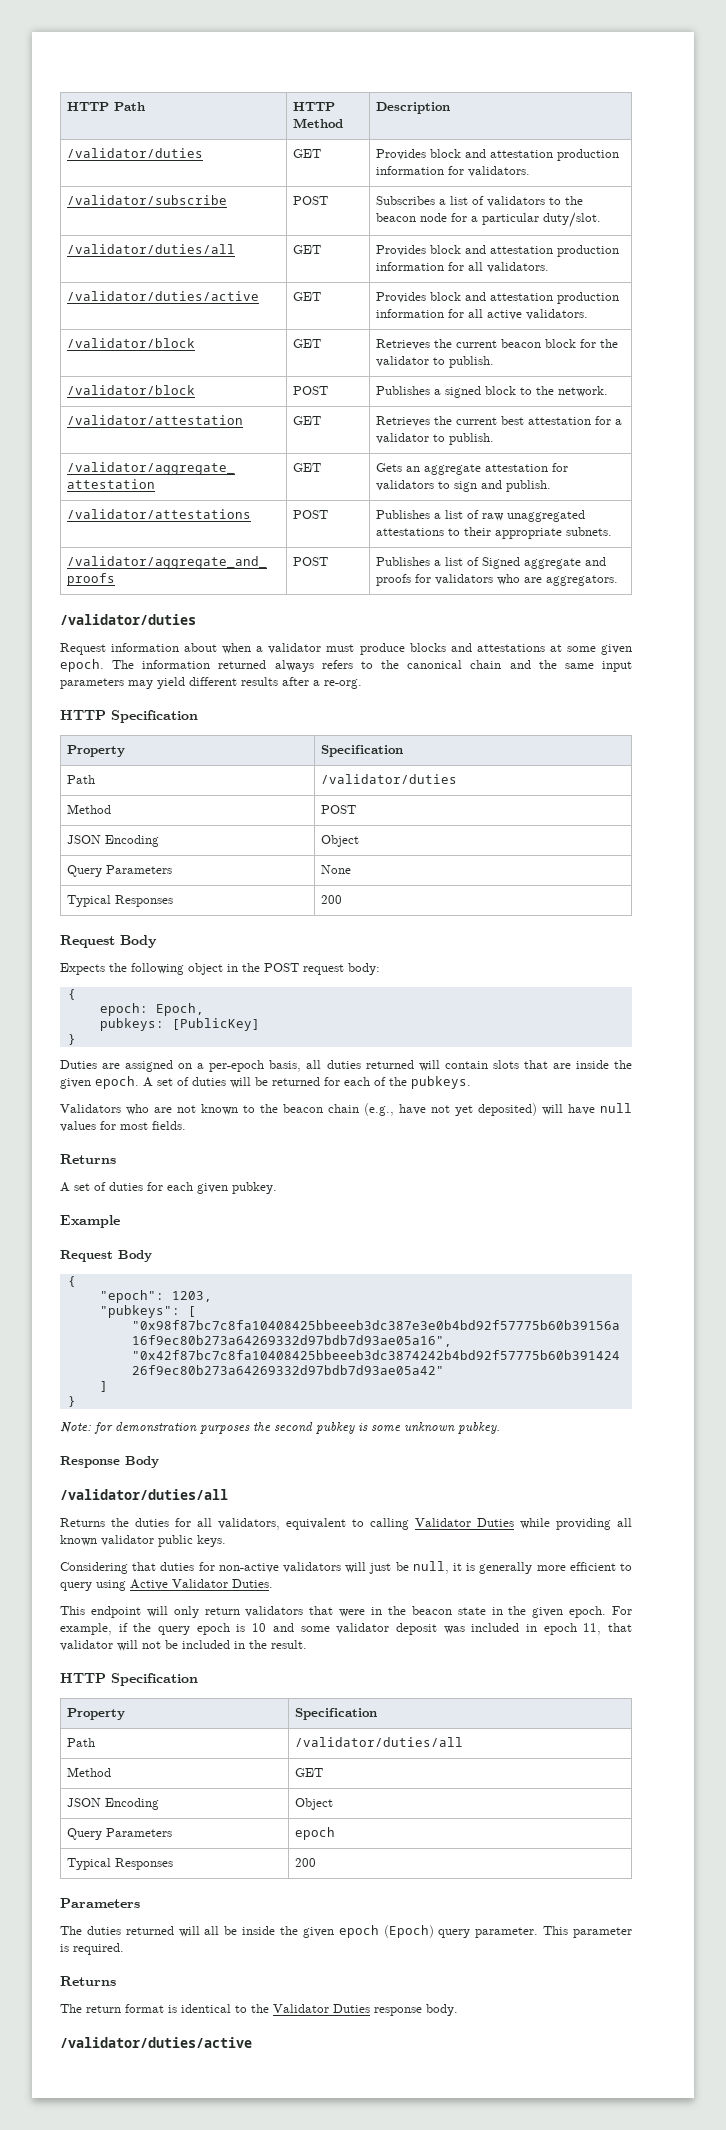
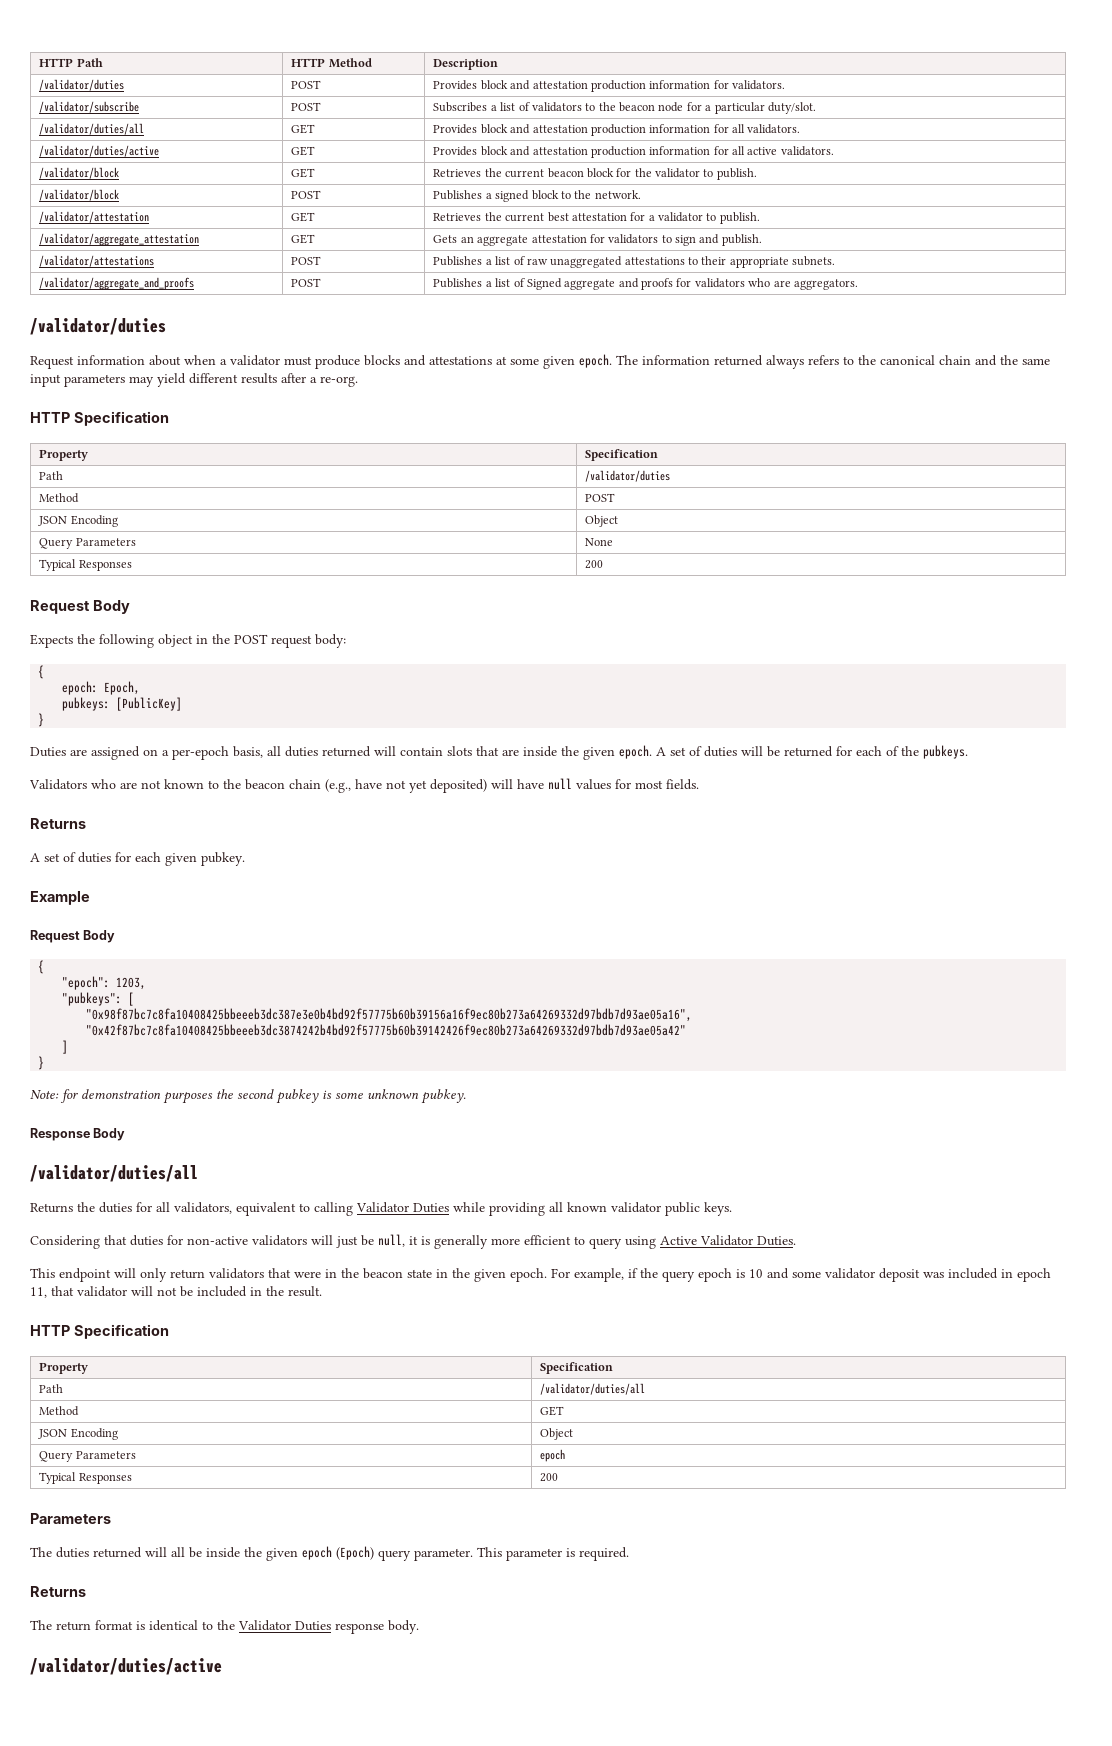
[293,149,322,158] GET -> [291,80,322,89] POST

